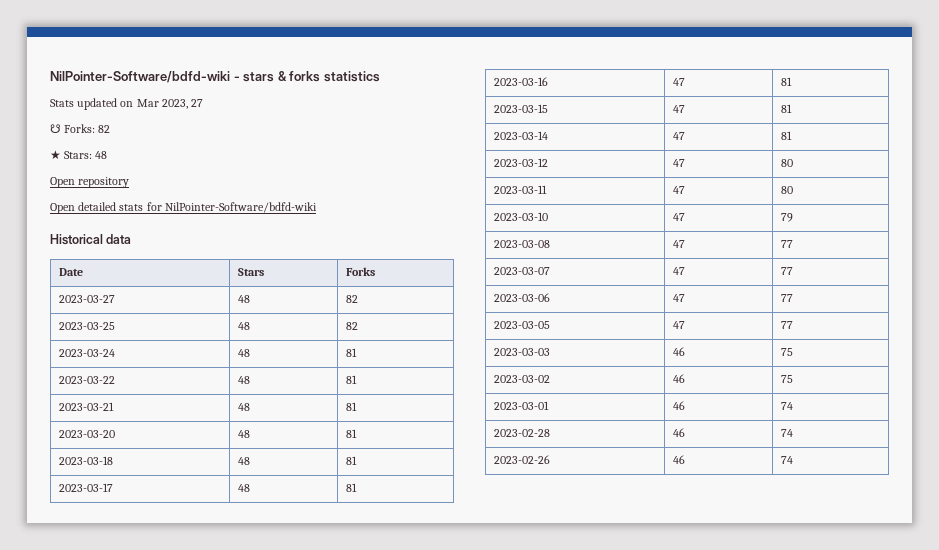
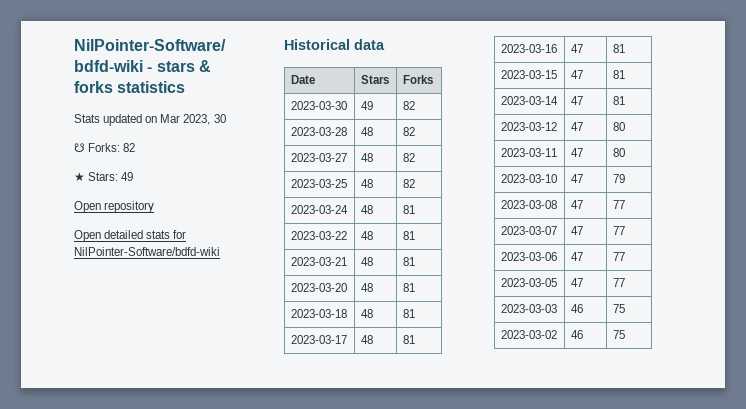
[191,99,204,107] 27 -> [213,114,226,123] 30
[95,151,108,159] 48 -> [121,172,134,181] 49
(376, 271) none -> [290,101,347,110] [360,101,373,110] [402,101,415,110] [290,127,347,136] [360,127,373,136] [402,127,415,136] // 2023-03-30 | 49 | 82 // 2023-03-28 | 48 | 82
[494,401,550,410] [673,401,686,410] [781,402,794,410] [494,429,551,437] [673,428,686,437] [781,429,794,437] [494,455,551,464] [673,455,686,464] [781,456,794,464] // 2023-03-01 | 46 | 74 // 2023-02-28 | 46 | 74 // 2023-02-26 | 46 | 74 -> (625, 334) none

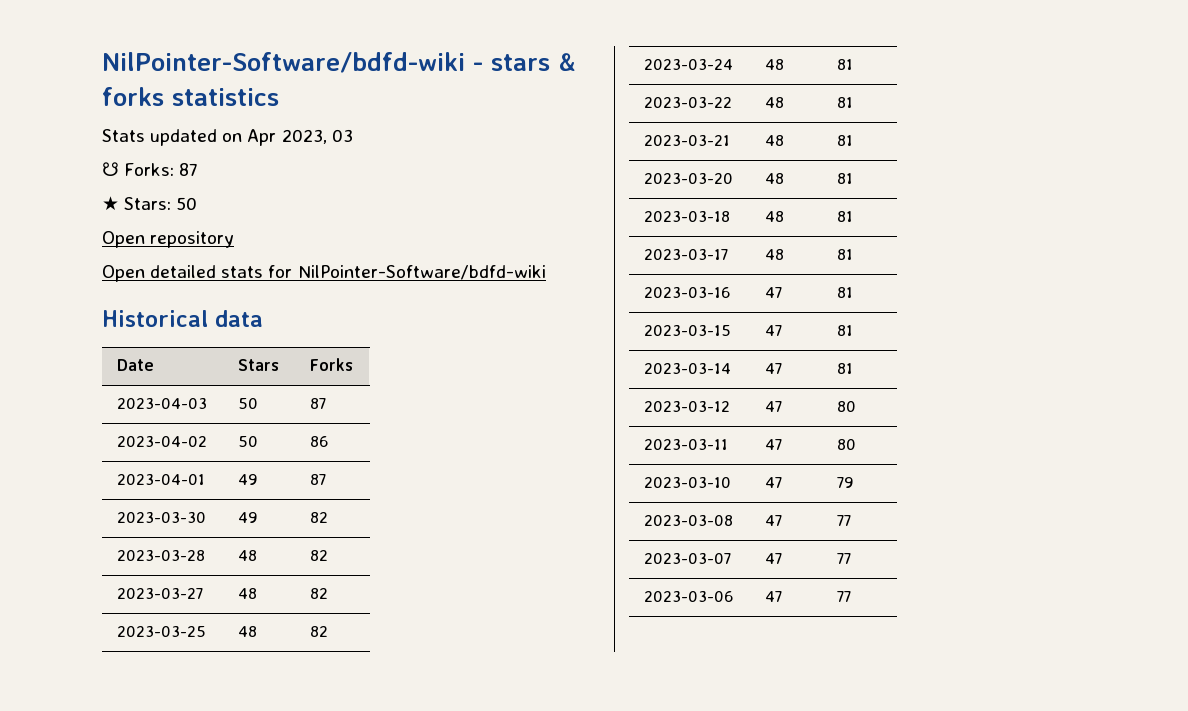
[160,114,226,125] Mar 2023, 30 -> [247,129,353,146] Apr 2023, 03
[123,143,136,152] 82 -> [179,163,199,176] 87
[121,172,134,181] 49 -> [176,197,198,210] 50
(433, 79) none -> [117,398,208,409] [238,398,259,409] [310,398,327,409] [117,436,208,447] [238,436,259,447] [310,436,329,447] [117,474,206,485] [238,474,259,485] [310,474,327,485] // 2023-04-03 | 50 | 87 // 2023-04-02 | 50 | 86 // 2023-04-01 | 49 | 87
[500,278,557,287] [570,278,583,287] [612,278,625,287] [500,304,557,313] [570,304,583,313] [612,304,625,313] [500,330,557,339] [570,330,583,339] [612,330,625,339] // 2023-03-05 | 47 | 77 // 2023-03-03 | 46 | 75 // 2023-03-02 | 46 | 75 -> (852, 596) none

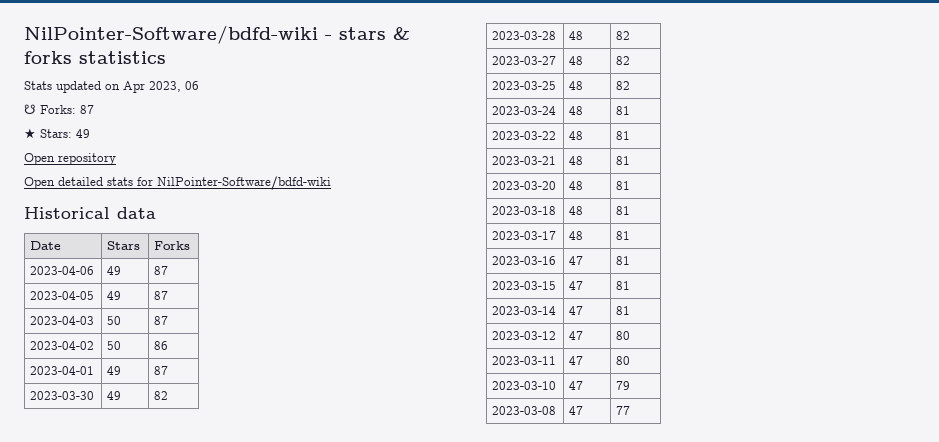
[331,129,353,142] 03 -> [185,81,199,90] 06
[176,197,198,210] 50 -> [76,129,90,138] 49
(354, 364) none -> [30,266,95,275] [107,266,122,275] [154,266,169,275] [30,291,95,300] [107,291,122,300] [154,291,169,300] // 2023-04-06 | 49 | 87 // 2023-04-05 | 49 | 87
[644,553,732,564] [765,553,783,564] [837,553,852,564] [644,591,734,602] [765,591,783,602] [837,591,852,602] // 2023-03-07 | 47 | 77 // 2023-03-06 | 47 | 77 -> (631, 410) none

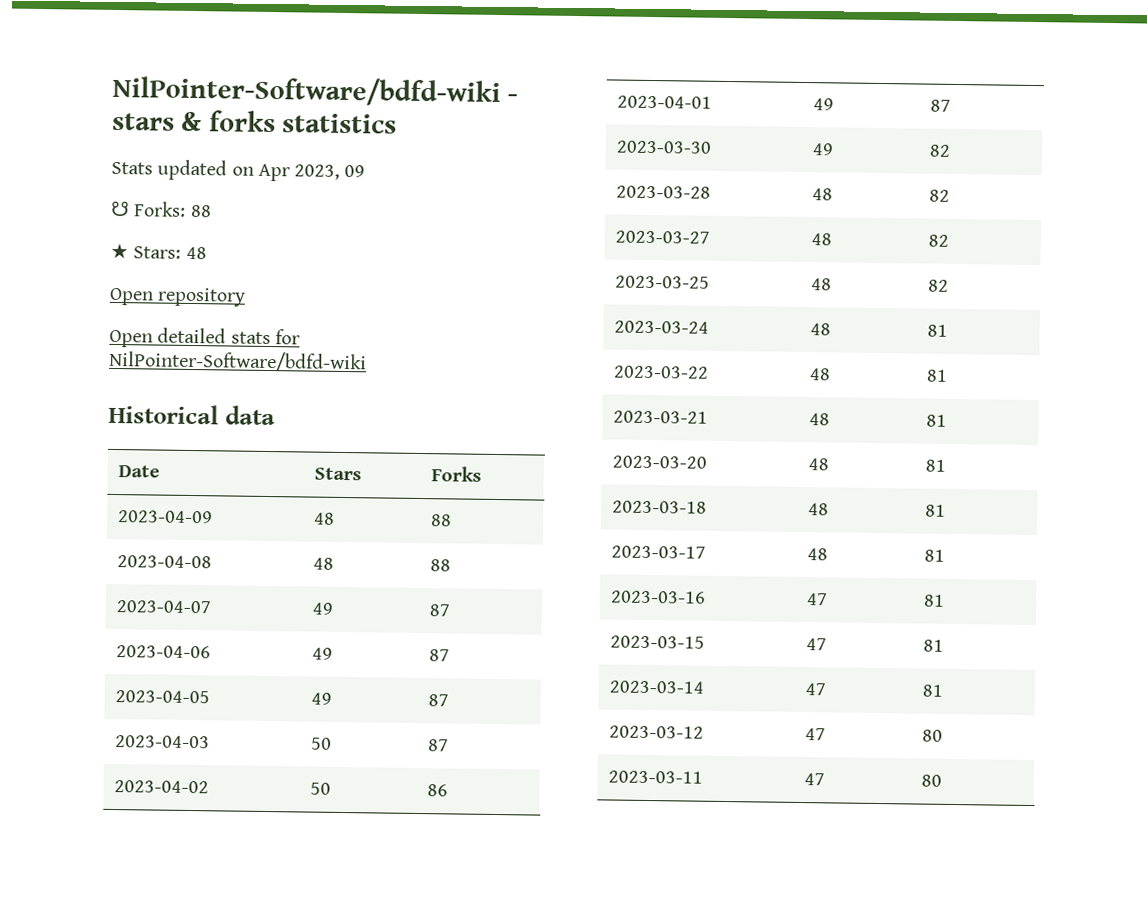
[185,81,199,90] 06 -> [344,164,366,178] 09
[80,105,94,114] 87 -> [190,204,212,218] 88
[76,129,90,138] 49 -> [185,246,207,260] 48
(191, 245) none -> [117,510,213,524] [313,512,335,525] [430,514,452,527] [116,555,212,569] [312,557,334,570] [429,559,451,572] [115,600,212,614] [311,602,333,615] [428,604,450,617] // 2023-04-09 | 48 | 88 // 2023-04-08 | 48 | 88 // 2023-04-07 | 49 | 87
[492,381,557,390] [569,381,584,390] [616,381,631,390] [492,406,557,415] [569,406,584,415] [616,406,631,415] // 2023-03-10 | 47 | 79 // 2023-03-08 | 47 | 77 -> (942, 780) none

